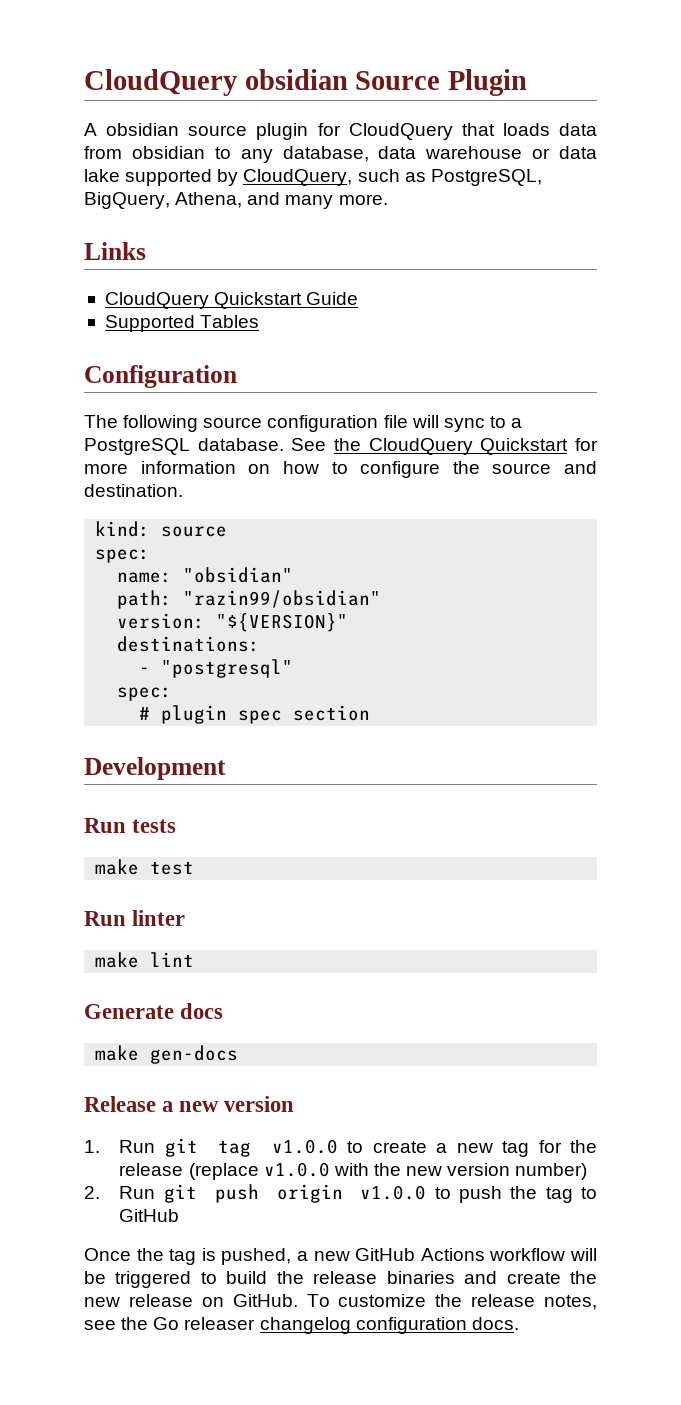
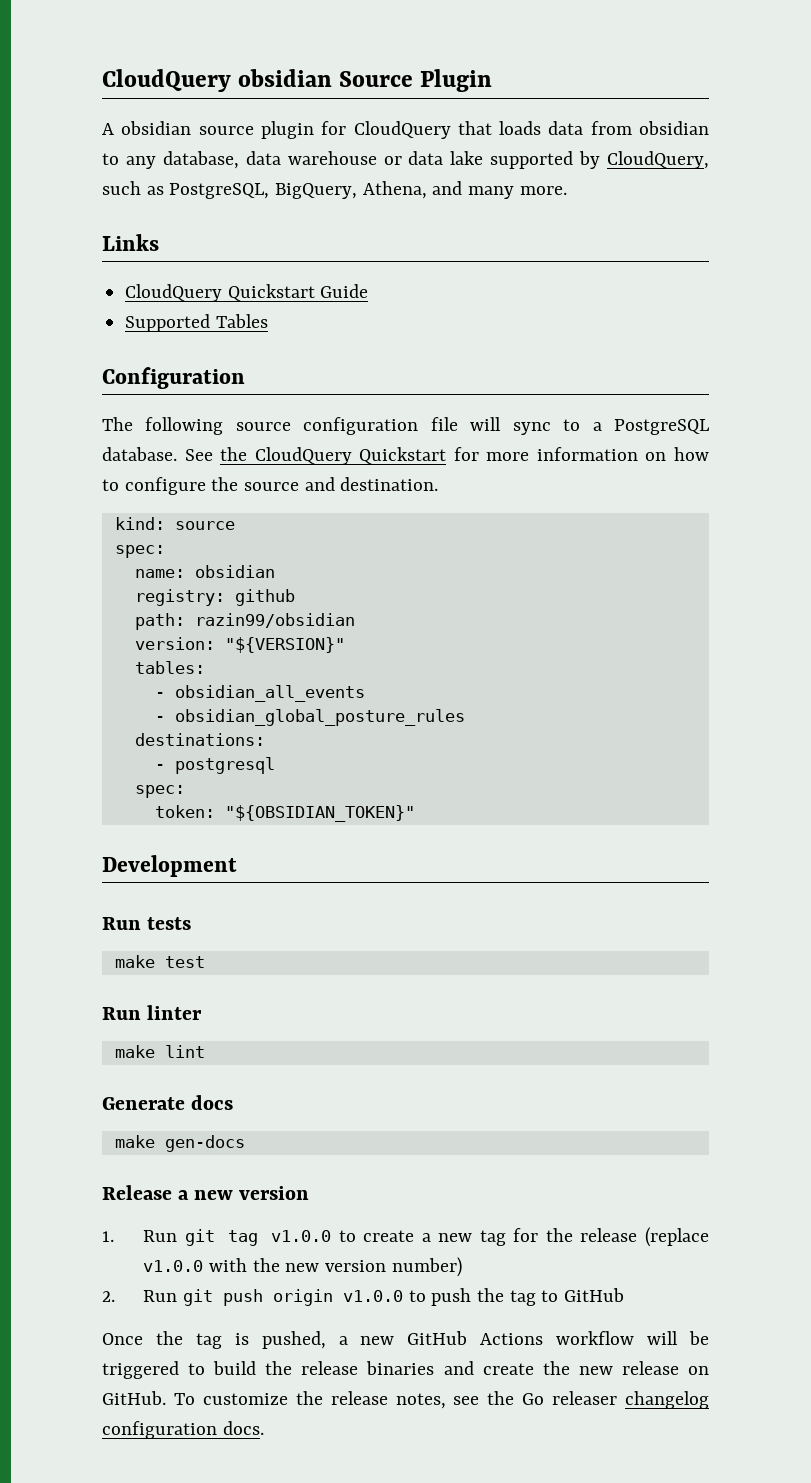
[183,567,294,583] "obsidian" -> [194,565,275,578] [134,589,295,606] obsidian // registry: github
[183,590,382,608] "razin99/obsidian" -> [194,613,355,628] razin99/obsidian
(349, 622) none -> [134,661,205,674] [154,685,365,702] [154,709,465,726] // tables: // - obsidian_all_events // - obsidian_global_posture_rules
[161,659,294,678] [117,687,173,701] [139,705,371,724] "postgresql" // spec: // # plugin spec section -> [174,757,275,774] [134,785,185,798] [154,805,415,822] postgresql // spec: // token: "${OBSIDIAN_TOKEN}"

